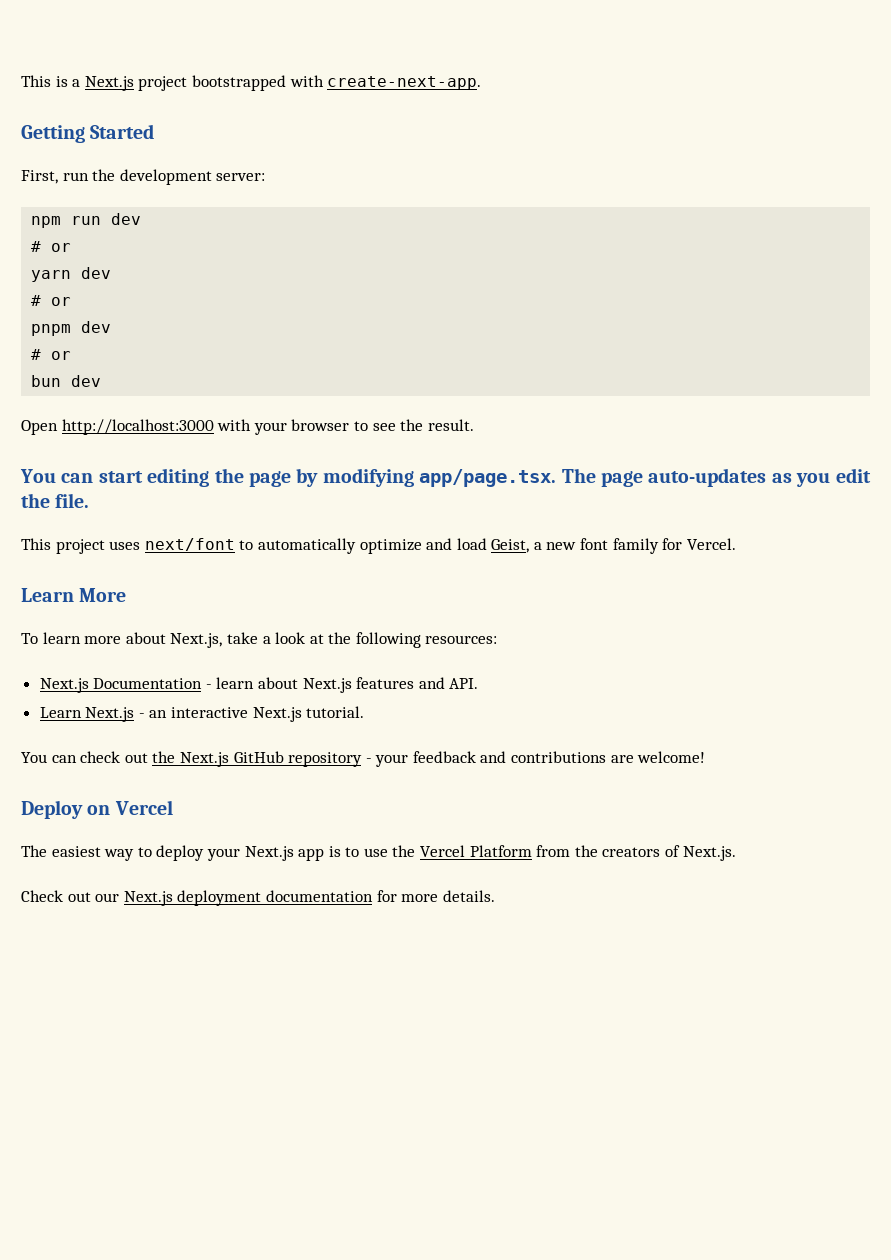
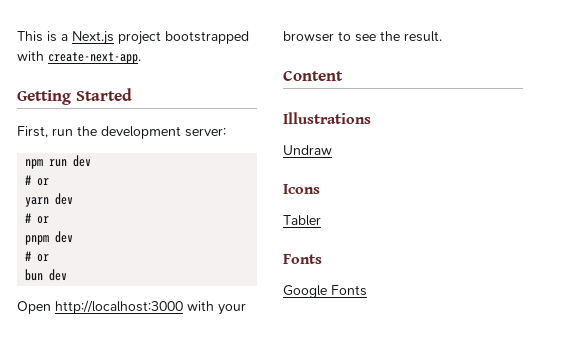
[20,468,871,487] [21,493,90,508] [21,538,736,554] [21,588,127,602] [21,632,498,648] [39,677,479,693] [39,706,365,722] [21,751,706,767] [21,800,173,819] [21,845,736,861] [21,890,495,906] You can start editing the page by modifying app/page.tsx. The page auto-updates as you edit the file. // This project uses next/font to automatically optimize and load Geist, a new font family for Vercel. // Learn More // To learn more about Next.js, take a look at the following resources: // Next.js Documentation - learn about Next.js features and API. // Learn Next.js - an interactive Next.js tutorial. // You can check out the Next.js GitHub repository - your feedback and contributions are welcome! // Deploy on Vercel // The easiest way to deploy your Next.js app is to use the Vercel Platform from the creators of Next.js. // Check out our Next.js deployment documentation for more details. -> [283,70,343,81] [283,112,371,124] [283,145,332,155] [283,184,320,194] [283,215,321,226] [283,254,322,264] [283,285,367,298] Content // Illustrations // Undraw // Icons // Tabler // Fonts // Google Fonts

